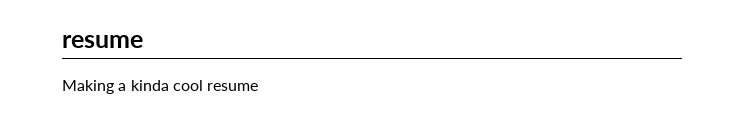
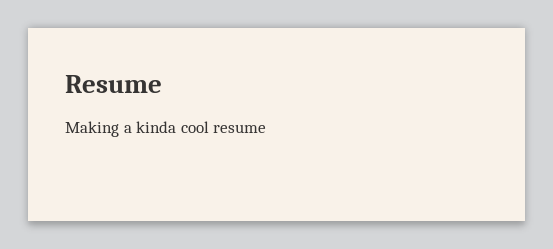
[62,35,143,48] resume -> [65,75,162,93] Resume

